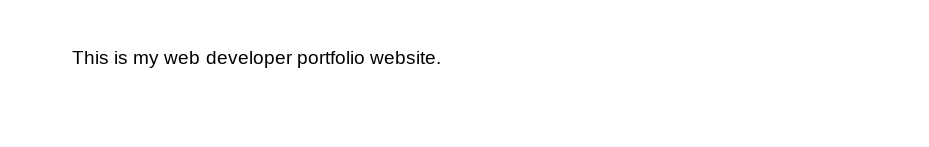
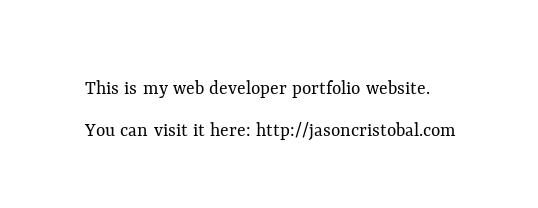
(441, 57) none -> [84,122,457,141] // You can visit it here: http://jasoncristobal.com

